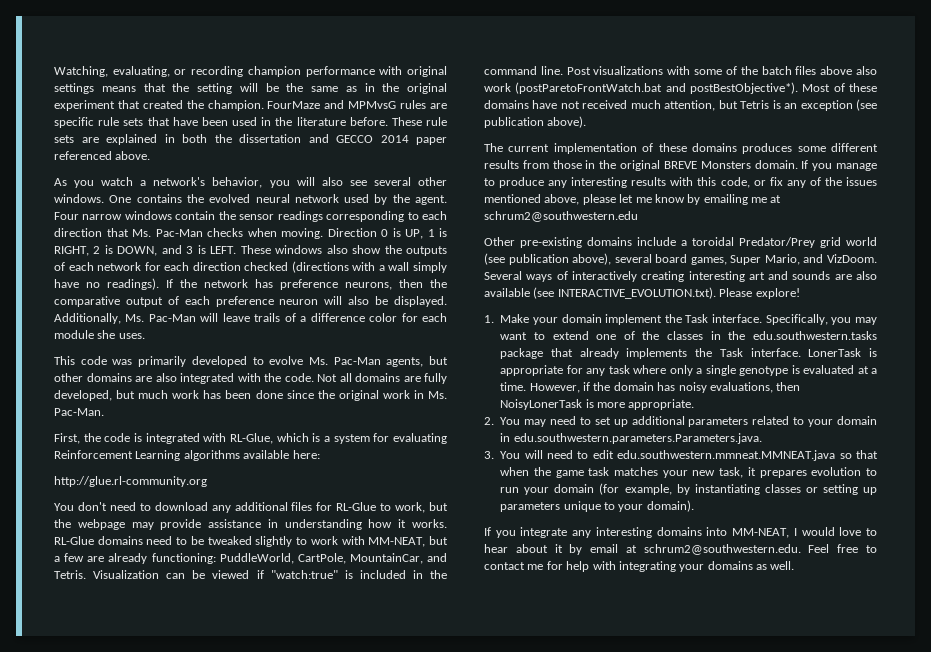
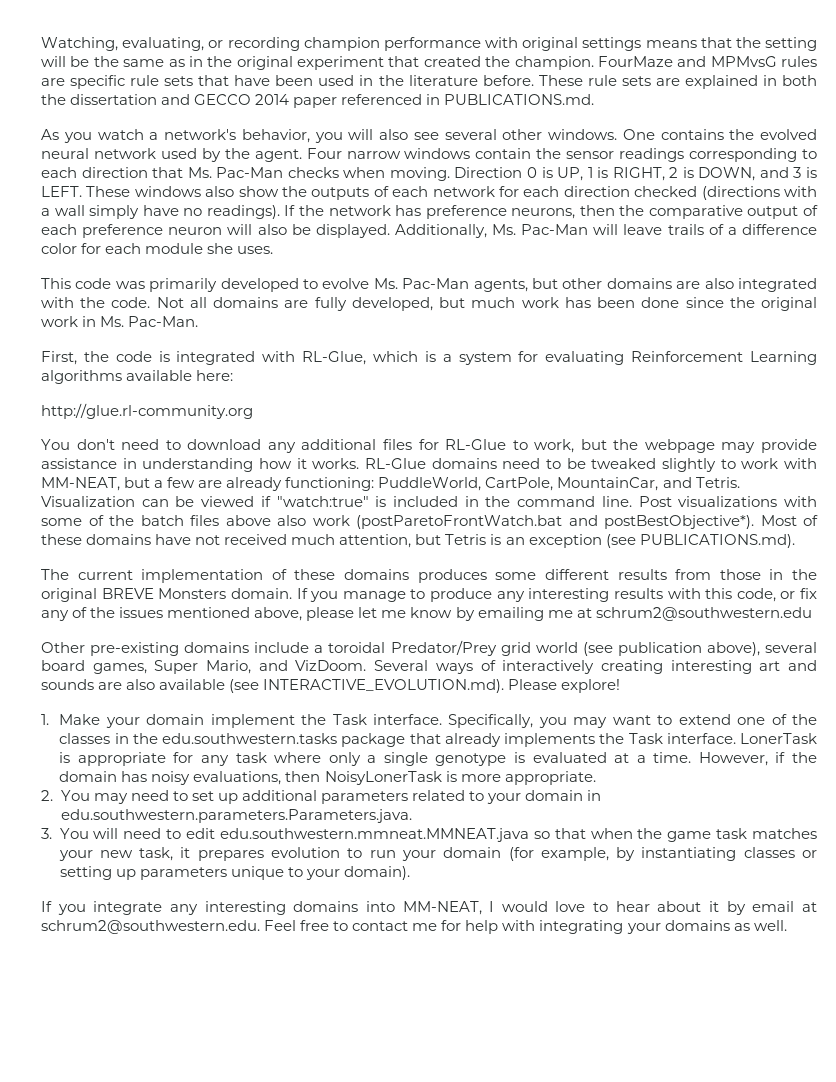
[115,151,151,160] above. -> [426,94,595,105] in PUBLICATIONS.md.
[484,116,587,128] publication above). -> [639,534,795,548] PUBLICATIONS.md).
[557,287,716,299] INTERACTIVE_EVOLUTION.txt). -> [263,679,505,693] INTERACTIVE_EVOLUTION.md).

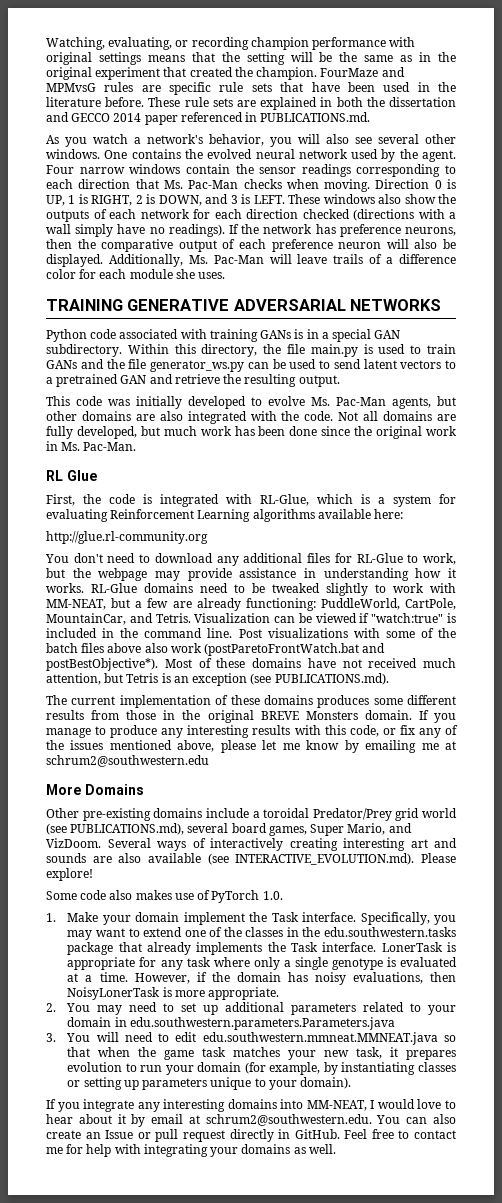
(274, 250) none -> [46,299,442,311] [46,329,401,342] [46,344,457,357] [46,359,456,372] [46,374,340,387] // TRAINING GENERATIVE ADVERSARIAL NETWORKS // Python code associated with training GANs is in a special GAN subdirectory. Within this directory, the file main.py is used to train GANs and the file generator_ws.py can be used to send latent vectors to a pretrained GAN and retrieve the resulting output.
[149,278,218,292] primarily -> [136,396,182,409] initially
(199, 321) none -> [46,470,97,481] // RL Glue
(812, 614) none -> [46,784,144,795] // More Domains
[617,642,760,656] publication above), -> [70,823,185,835] PUBLICATIONS.md),
(621, 686) none -> [46,890,283,903] // Some code also makes use of PyTorch 1.0.
[60,809,412,823] edu.southwestern.parameters.Parameters.java. -> [129,1017,395,1030] edu.southwestern.parameters.Parameters.java
(260, 927) none -> [376,1114,456,1124] [46,1129,340,1142] You can also create an Issue or pull request directly in GitHub.

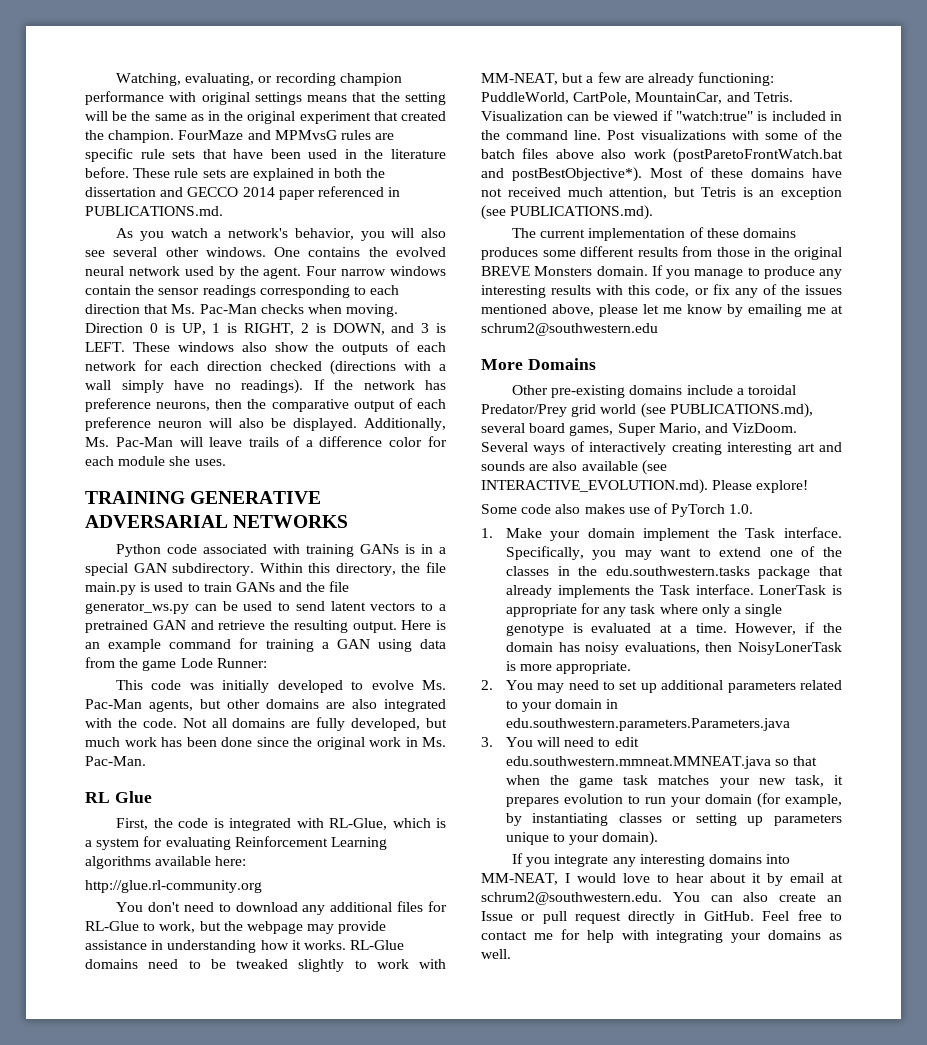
(340, 381) none -> [401,620,446,630] [85,638,446,652] [85,657,267,671] Here is an example command for training a GAN using data from the game Lode Runner:

